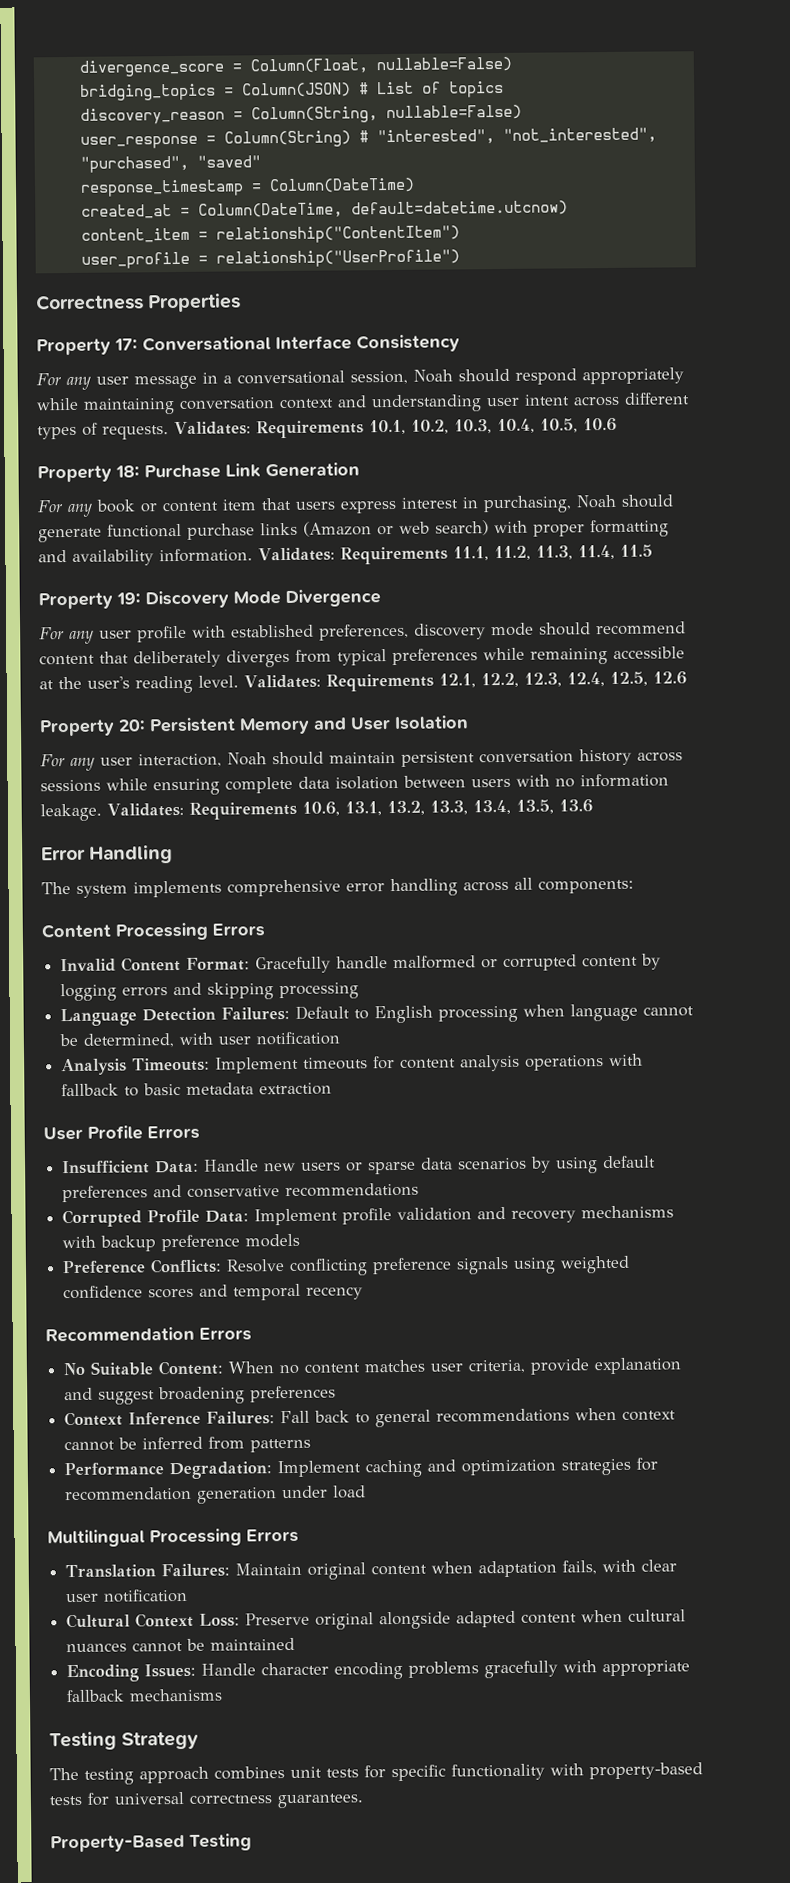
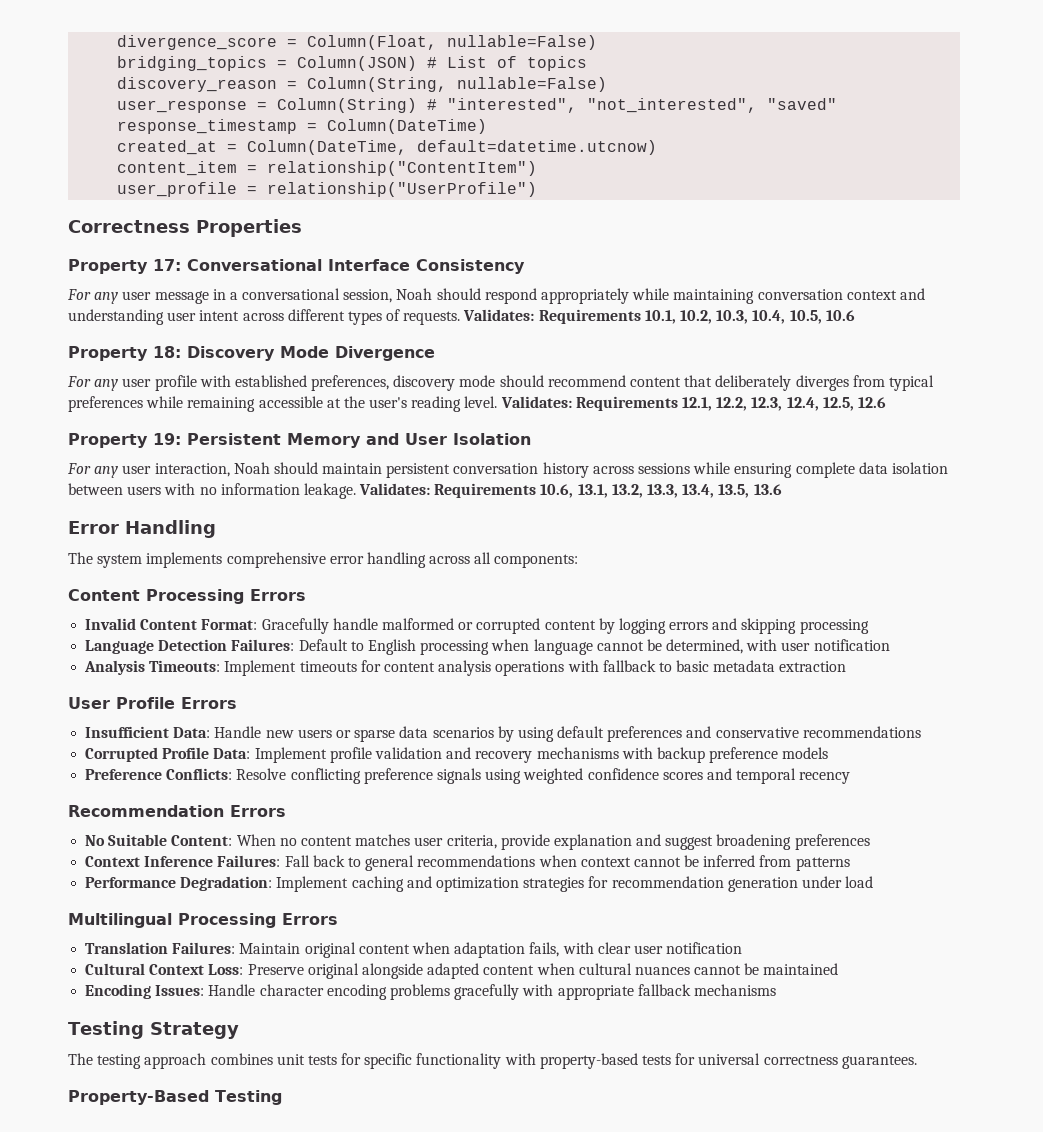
[79,155,189,173] "purchased", -> (758, 105) none
[144,462,360,479] [37,494,673,518] [38,519,669,543] [38,544,653,566] [38,592,141,610] Purchase Link Generation // For any book or content item that users express interest in purchasing, Noah should generate functional purchase links (Amazon or web search) with proper formatting and availability information. Validates: Requirements 11.1, 11.2, 11.3, 11.4, 11.5 // Property 19: -> (181, 352) none
[118,719,146,732] 20: -> [153,433,181,445] 19:

